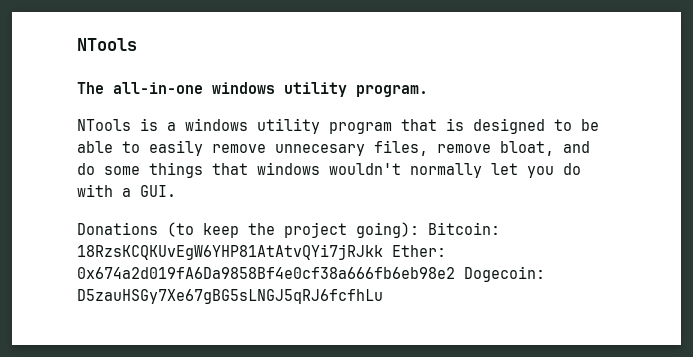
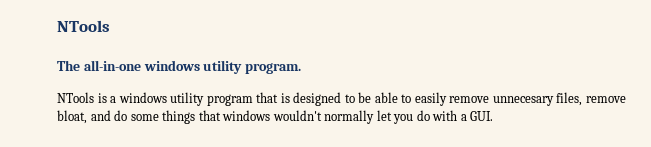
[77,222,500,238] [77,244,446,260] [77,266,545,282] [77,289,383,304] // Donations (to keep the project going): Bitcoin: 18RzsKCQKUvEgW6YHP81AtAtvQYi7jRJkk Ether: 0x674a2d019fA6Da9858Bf4e0cf38a666fb6eb98e2 Dogecoin: D5zauHSGy7Xe67gBG5sLNGJ5qRJ6fcfhLu -> (494, 116) none

